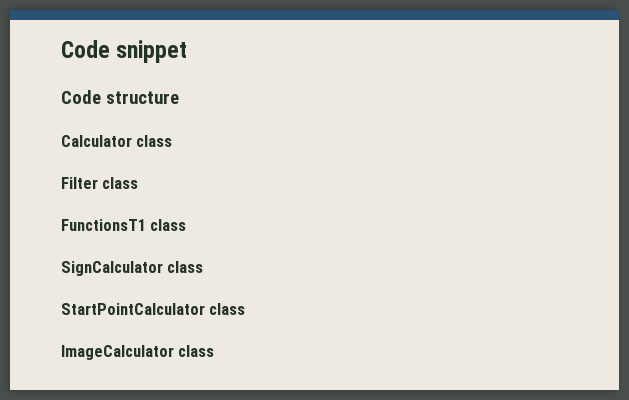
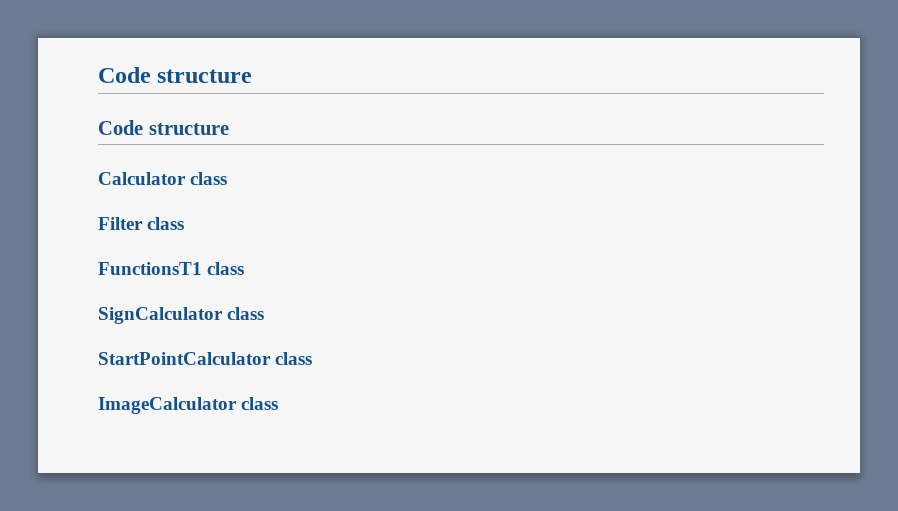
[61,40,188,63] Code snippet -> [98,67,253,83] Code structure

